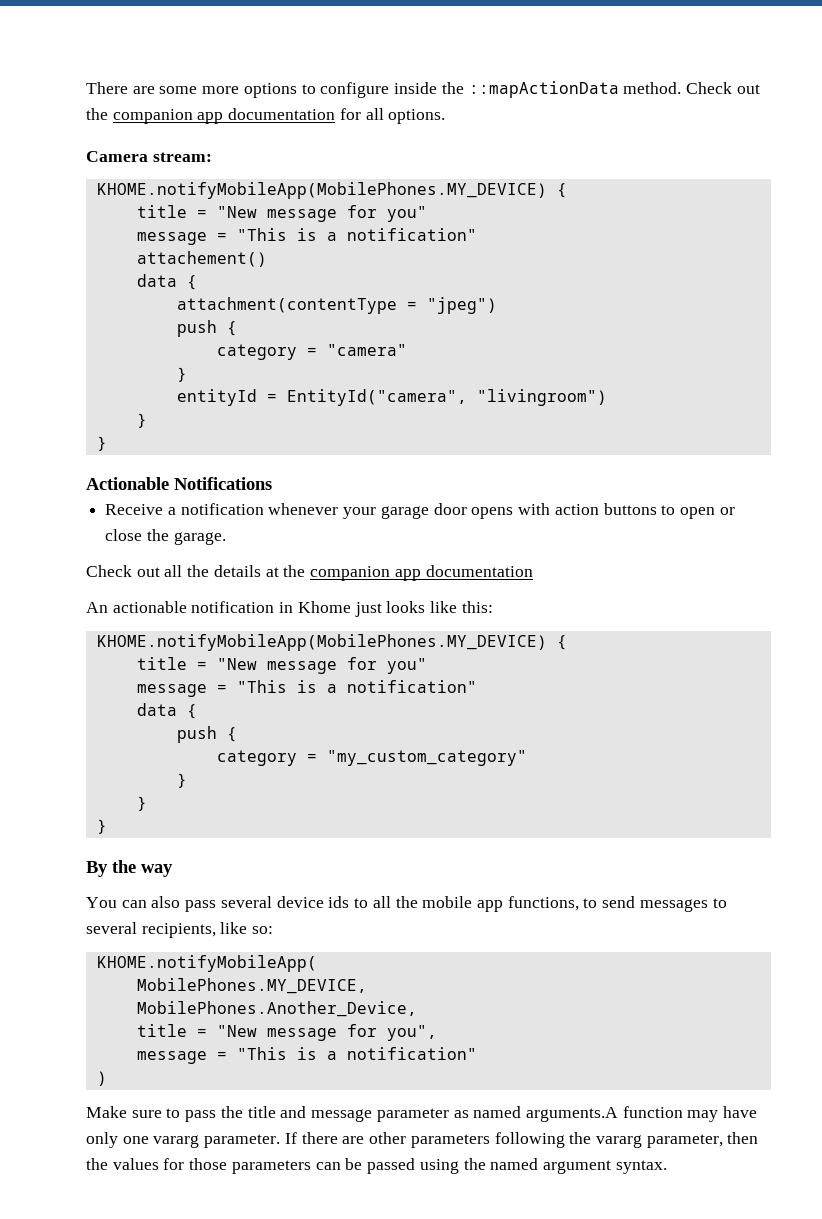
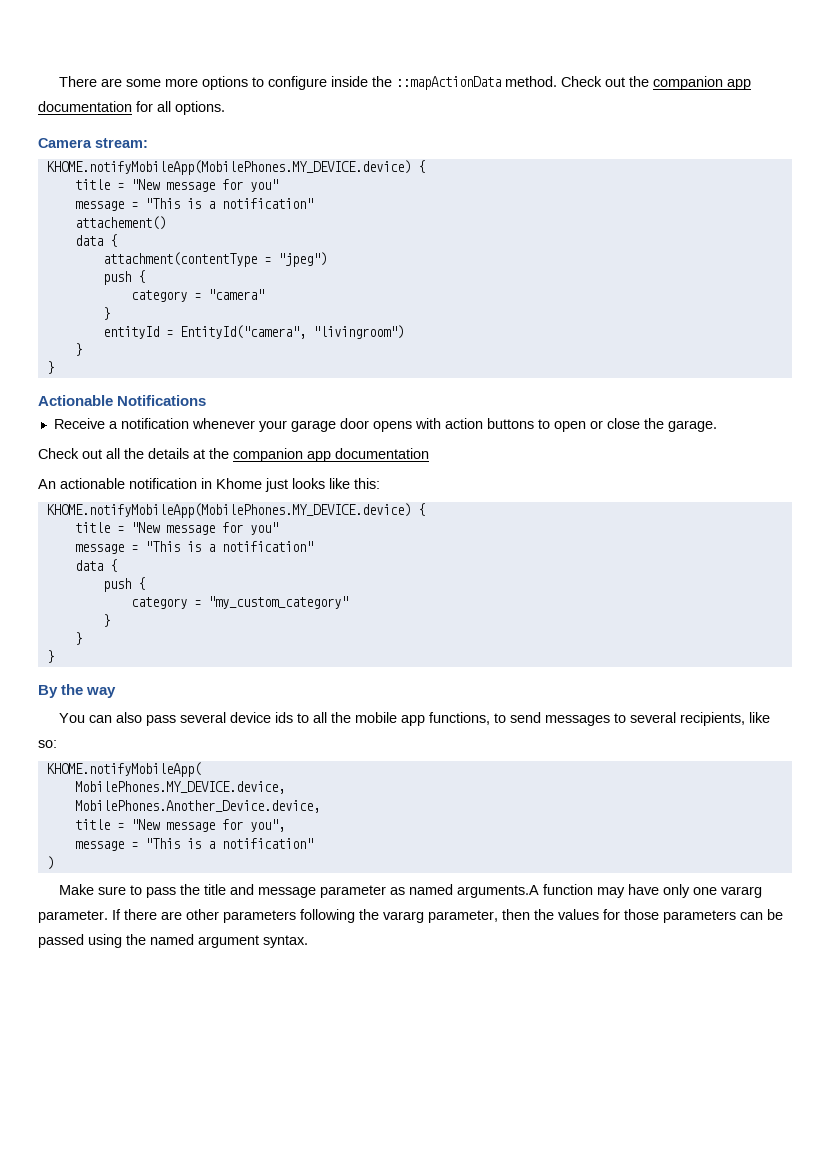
[96,182,547,199] KHOME.notifyMobileApp(MobilePhones.MY_DEVICE) -> [46,160,411,175] KHOME.notifyMobileApp(MobilePhones.MY_DEVICE.device)
[96,634,547,651] KHOME.notifyMobileApp(MobilePhones.MY_DEVICE) -> [46,503,411,518] KHOME.notifyMobileApp(MobilePhones.MY_DEVICE.device)
[136,978,367,994] [136,1001,417,1017] MobilePhones.MY_DEVICE, // MobilePhones.Another_Device, -> [74,781,285,794] [74,800,320,813] MobilePhones.MY_DEVICE.device, // MobilePhones.Another_Device.device,

